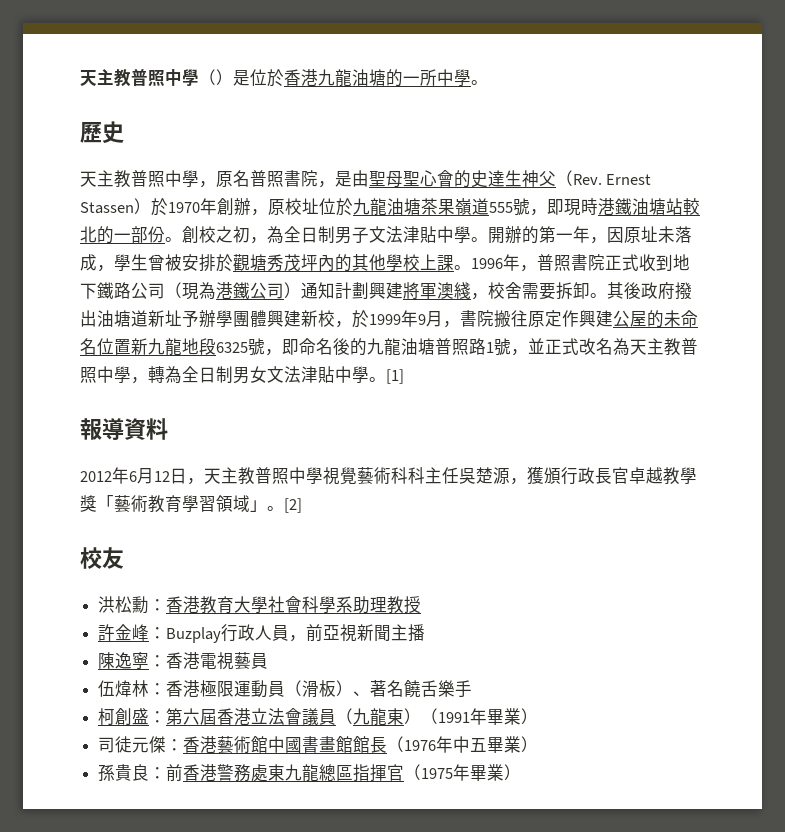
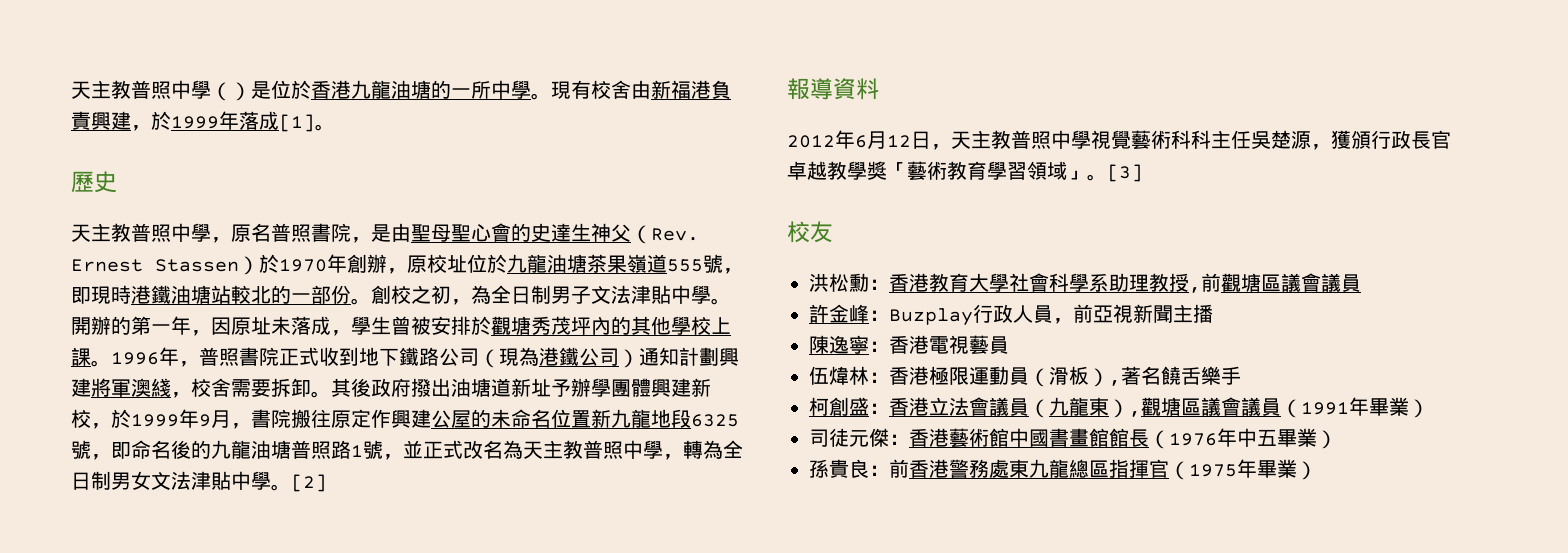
(488, 82) none -> [551,80,731,99] [71,111,335,132] 現有校舍由新福港負責興建，於1999年落成[1]。
[386,369,404,384] [1] -> [291,474,327,492] [2]
[284,498,302,513] [2] -> [1107,164,1143,182] [3]
(422, 605) none -> [1189,273,1361,293] ,前觀塘區議會議員
[353,691,371,696] 、 -> [1109,380,1121,386] ,
[166,708,218,725] 第六屆 -> (889, 408) none
(422, 716) none -> [1129,397,1281,417] ,觀塘區議會議員

